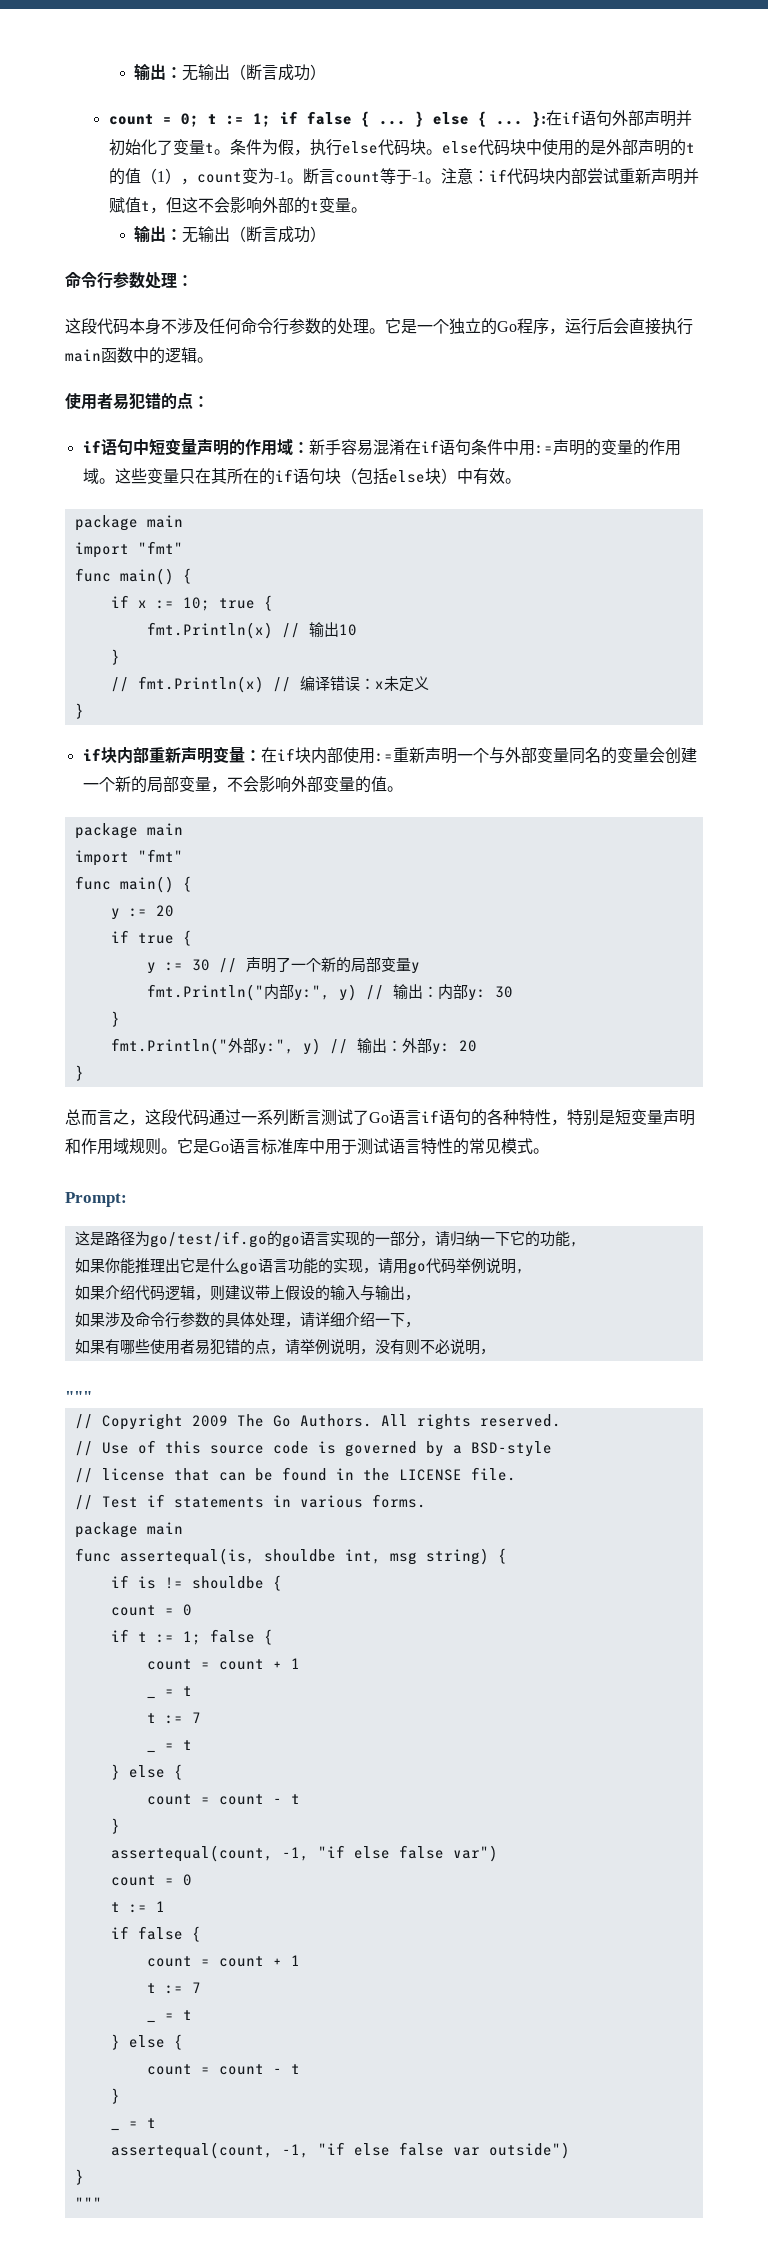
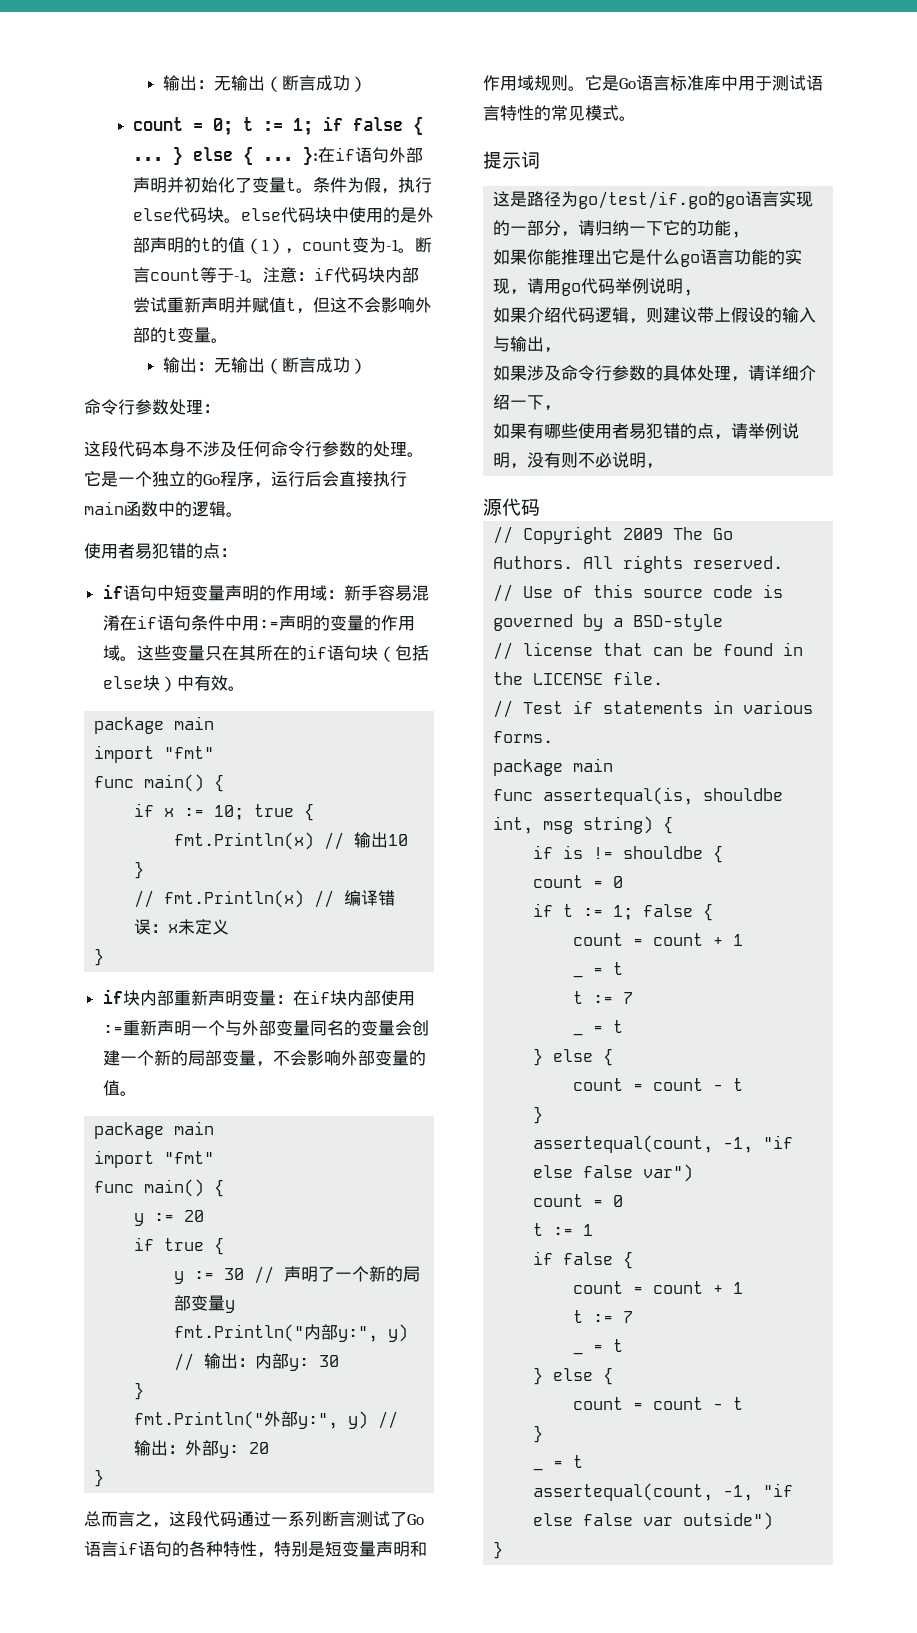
[65,1192,127,1207] Prompt: -> [483,151,540,169] 提示词
[65,1391,92,1402] """ -> [483,498,540,516] 源代码
[74,2197,102,2209] // """ -> (504, 1550) none

